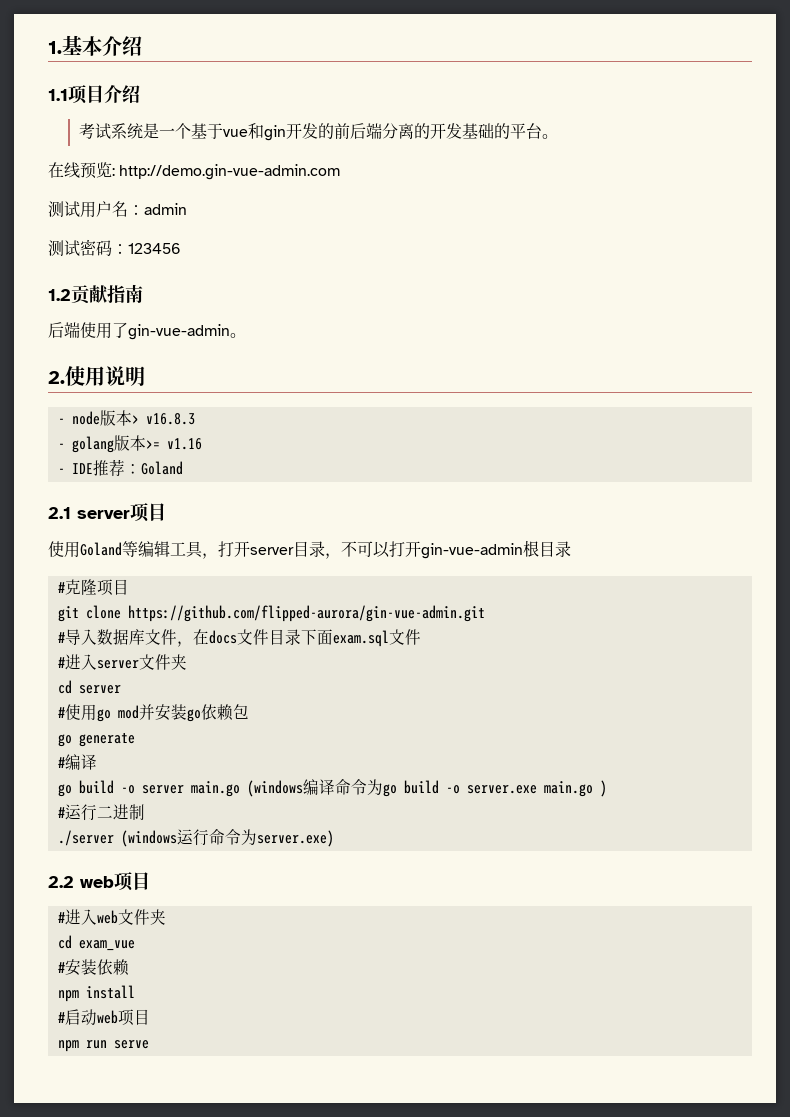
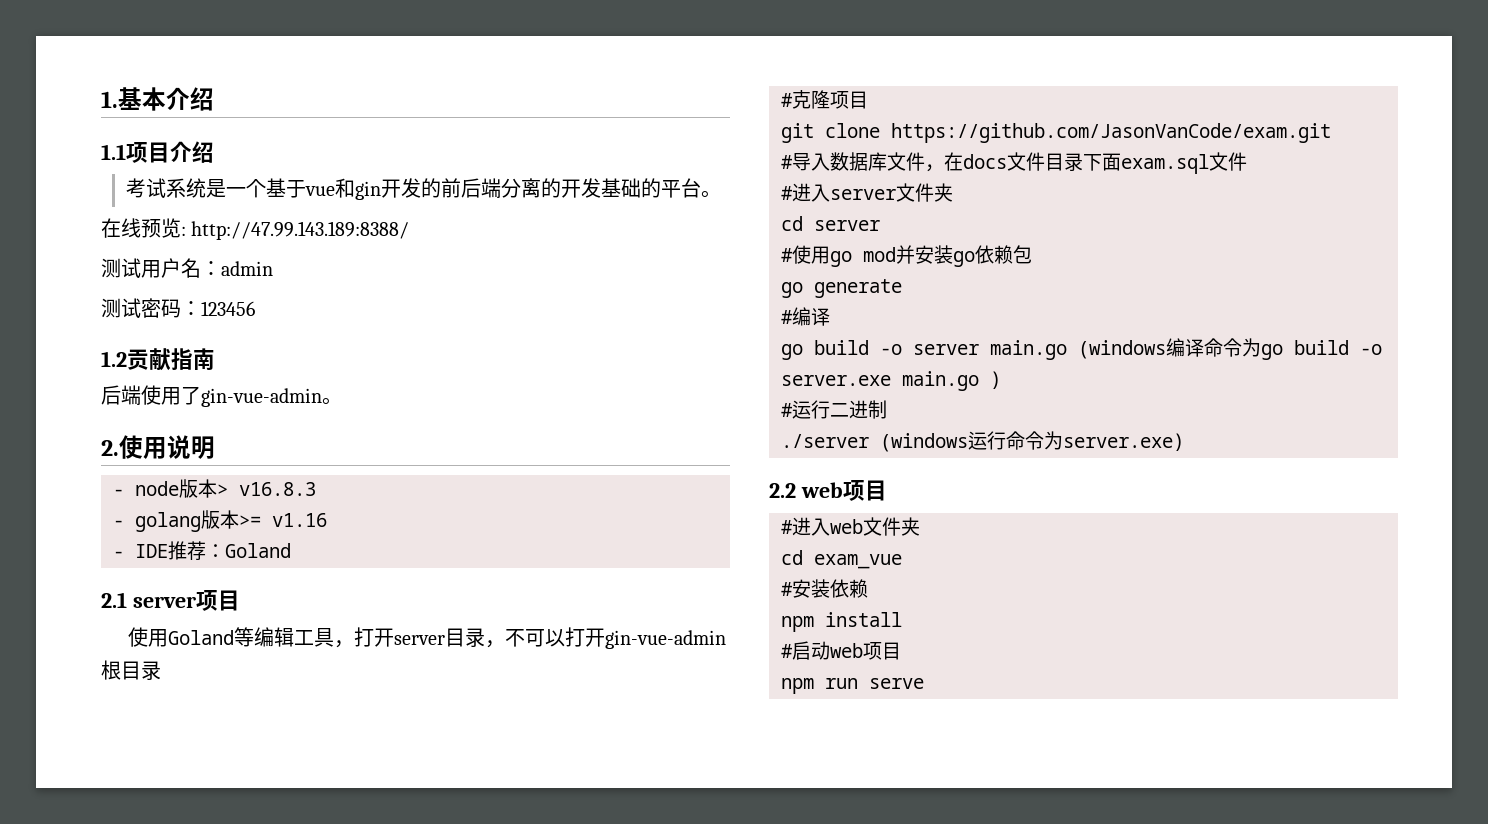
[119,164,341,180] http://demo.gin-vue-admin.com -> [191,221,410,240] http://47.99.143.189:8388/
[127,605,485,622] https://github.com/flipped-aurora/gin-vue-admin.git -> [891,123,1331,143] https://github.com/JasonVanCode/exam.git

